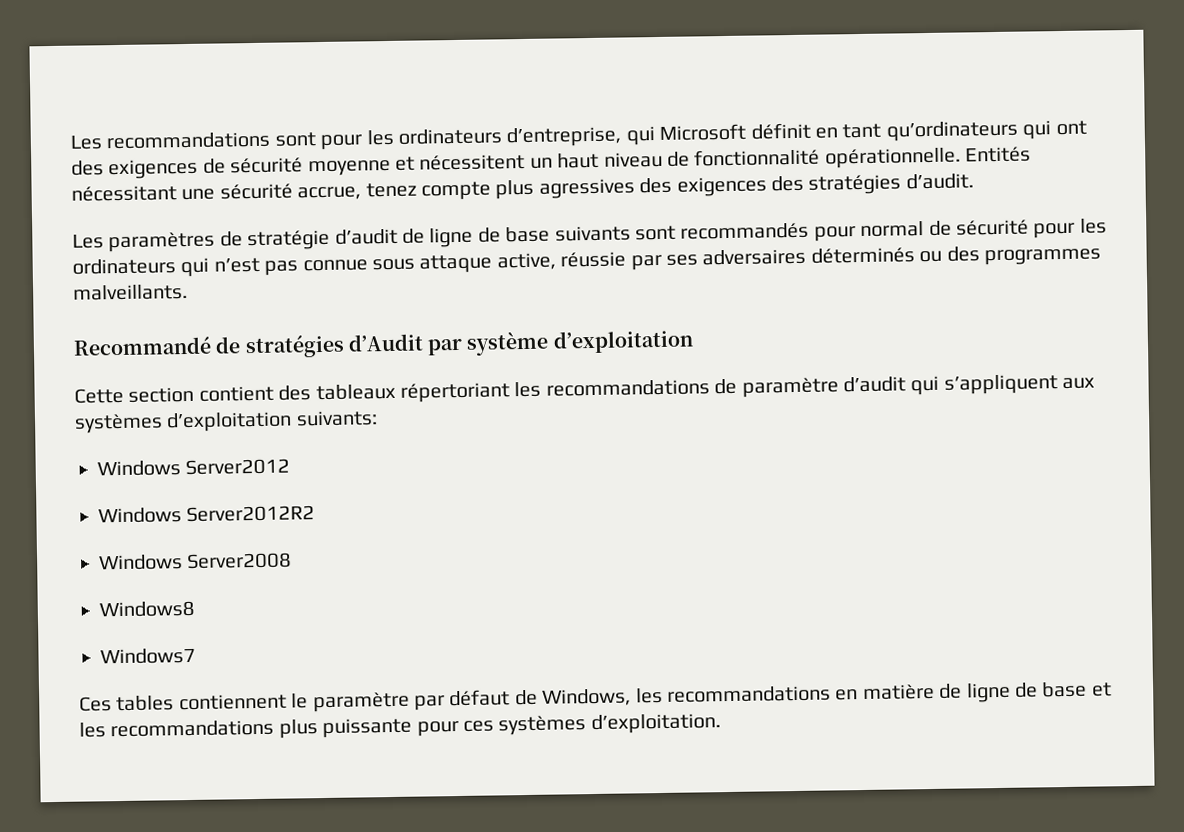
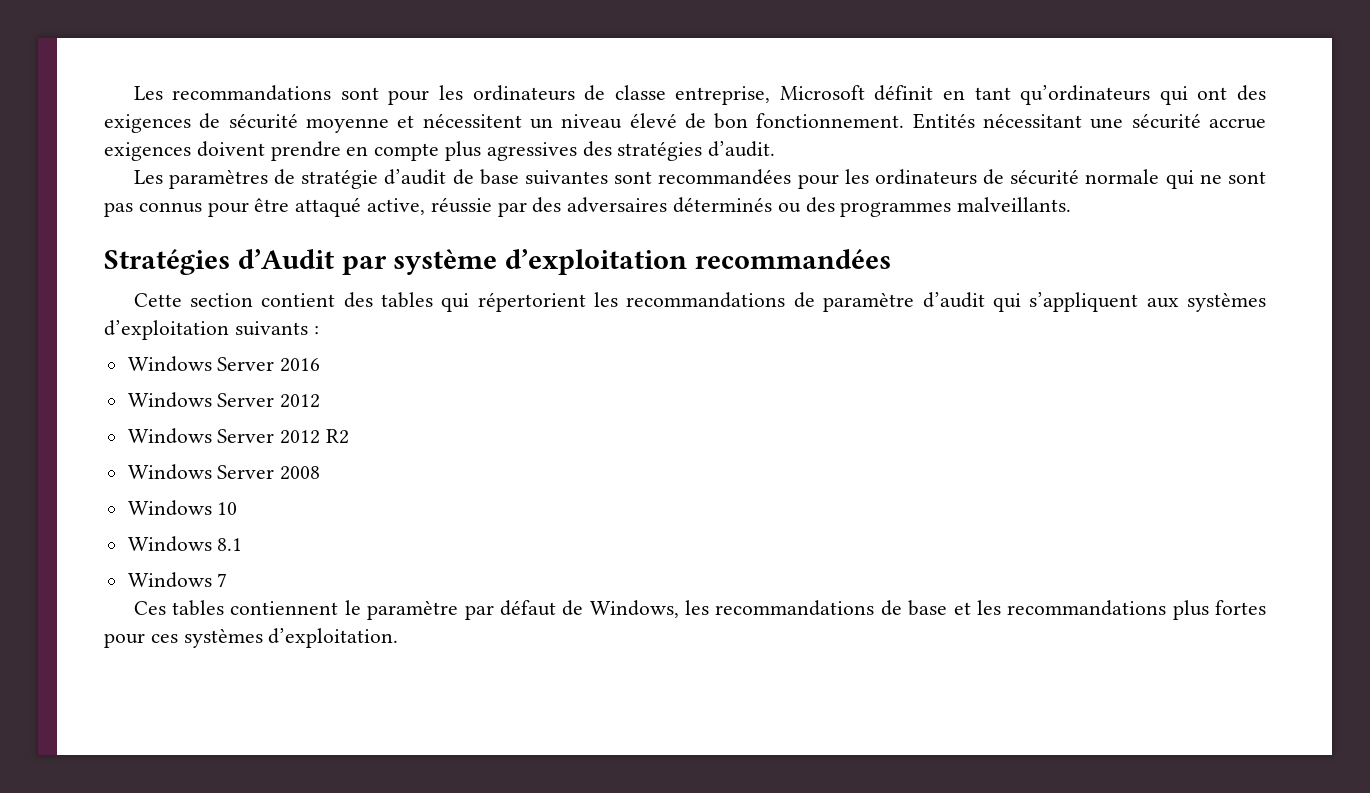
[506,126,655,148] d’entreprise, qui -> [584,85,771,105] de classe entreprise,
[557,146,1032,169] [71,182,417,202] haut niveau de fonctionnalité opérationnelle. Entités nécessitant une sécurité accrue, tenez -> [561,113,1266,129] [104,141,369,161] niveau élevé de bon fonctionnement. Entités nécessitant une sécurité accrue exigences doivent prendre en
[676,175,804,197] exigences des -> (612, 149) none
[429,218,1107,248] [72,254,493,278] ligne de base suivants sont recommandés pour normal de sécurité pour les ordinateurs qui n’est pas connue sous attaque -> [479,169,1266,189] [104,197,362,217] base suivantes sont recommandées pour les ordinateurs de sécurité normale qui ne sont pas connus pour être attaqué
[665,254,698,266] ses -> [532,197,562,213] des
[73,334,345,359] Recommandé de stratégies -> [104,249,230,275] Stratégies
(694, 341) none -> [695,249,892,269] recommandées
[315,382,510,403] tableaux répertoriant -> [381,292,586,312] tables qui répertorient
[295,410,378,427] [97,458,291,477] [98,505,316,524] [99,552,293,571] [99,600,195,618] [100,647,196,665] suivants: // Windows Server2012 // Windows Server2012R2 // Windows Server2008 // Windows8 // Windows7 -> [234,321,319,336] [127,356,321,372] [127,392,321,408] [127,428,350,444] [127,464,321,480] [127,500,238,516] [127,536,243,552] [127,572,228,588] suivants : // Windows Server 2016 // Windows Server 2012 // Windows Server 2012 R2 // Windows Server 2008 // Windows 10 // Windows 8.1 // Windows 7
[835,682,1011,703] en matière de ligne -> (875, 608) none
[322,717,413,739] puissante -> [1215,600,1267,615] fortes

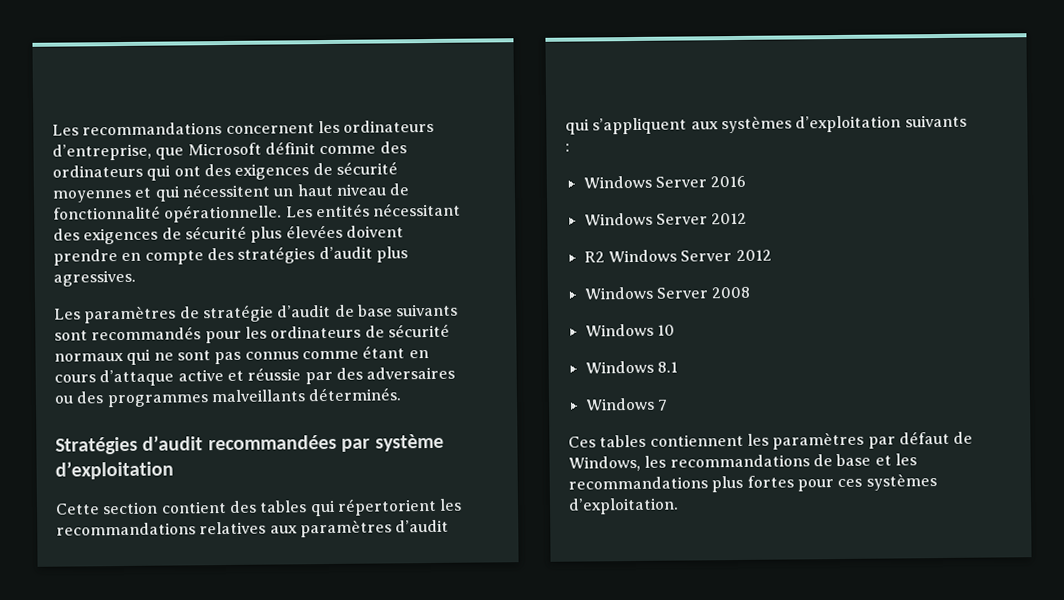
[340,85,1151,105] sont pour les ordinateurs de classe entreprise, Microsoft définit en tant qu’ordinateurs -> [225,119,435,134] [52,141,407,161] [52,164,143,178] concernent les ordinateurs d’entreprise, que Microsoft définit comme des ordinateurs
[305,113,1266,133] [104,141,776,161] moyenne et nécessitent un niveau élevé de bon fonctionnement. Entités nécessitant une sécurité accrue exigences doivent prendre en compte plus agressives des stratégies d’audit. -> [52,183,410,203] [53,202,462,223] [53,224,404,245] [53,246,408,266] [53,269,136,287] moyennes et qui nécessitent un haut niveau de fonctionnalité opérationnelle. Les entités nécessitant des exigences de sécurité plus élevées doivent prendre en compte des stratégies d’audit plus agressives.
[524,169,792,185] suivantes sont recommandées -> [396,303,459,317] [54,326,202,341] suivants sont recommandés
[1085,169,1160,184] normale -> [54,352,124,362] normaux
[207,197,426,217] pour être attaqué active, -> [301,345,429,360] [54,369,244,387] comme étant en cours d’attaque active et
[673,197,773,213] déterminés -> (456, 373) none
[957,197,1072,212] malveillants. -> [210,387,402,403] malveillants déterminés.
[237,249,334,269] d’Audit -> [142,434,337,451] d’audit recommandées
[695,249,892,269] recommandées -> (174, 470) none
[793,292,915,312] de paramètre -> [199,520,392,538] relatives aux paramètres
[127,428,350,444] Windows Server 2012 R2 -> [583,249,772,263] R2 Windows Server 2012
[344,600,459,620] le paramètre -> [746,432,865,450] les paramètres

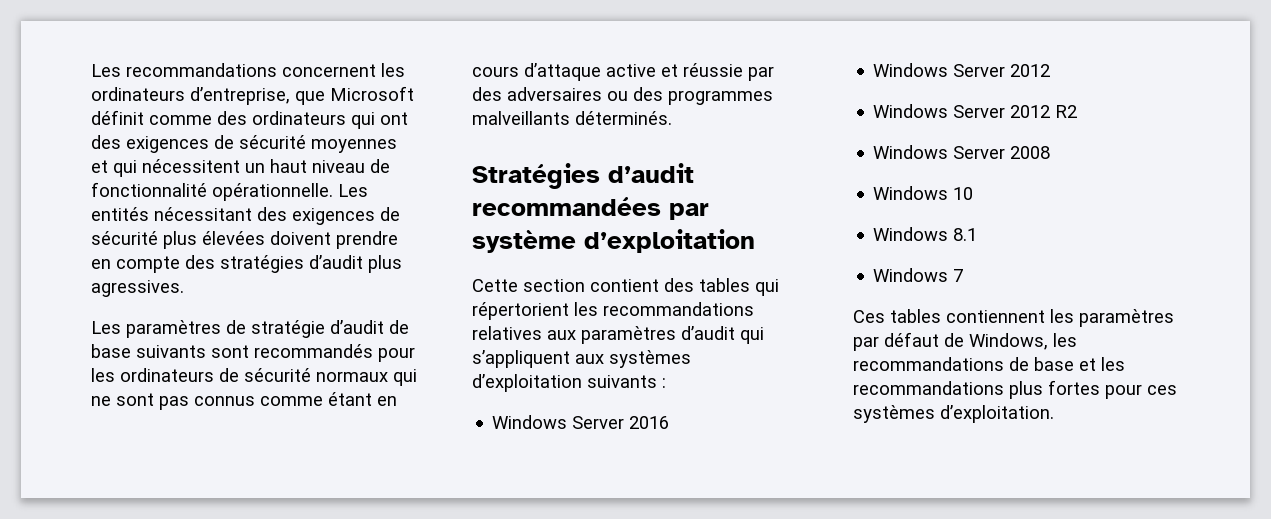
[583,249,772,263] R2 Windows Server 2012 -> [873,104,1078,118] Windows Server 2012 R2

